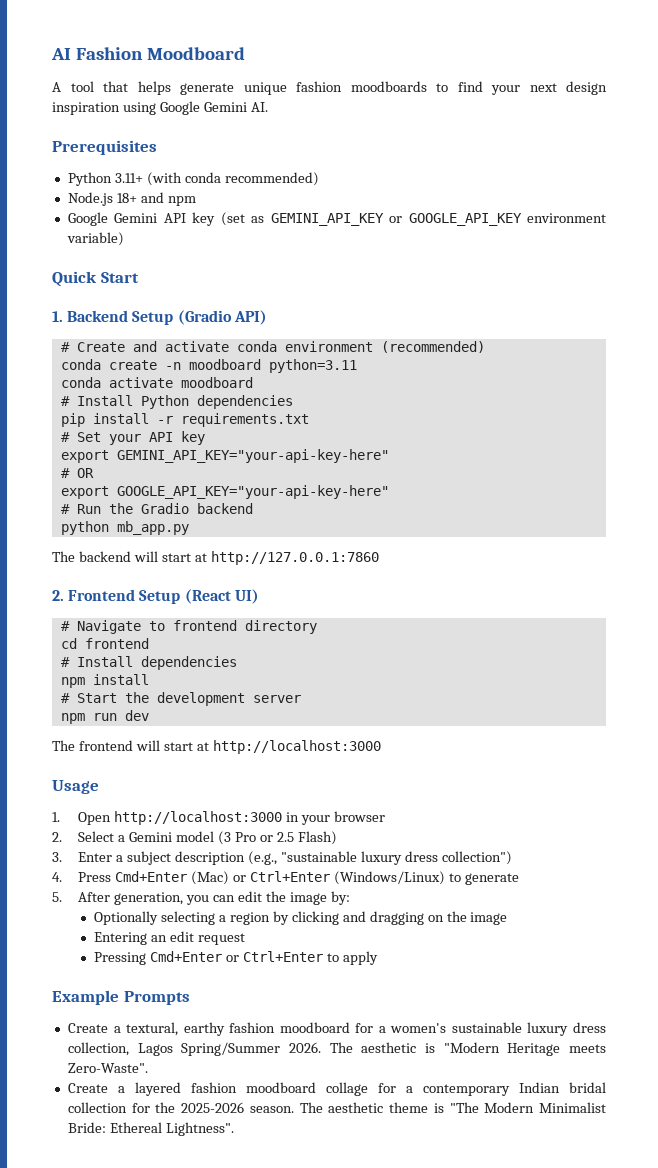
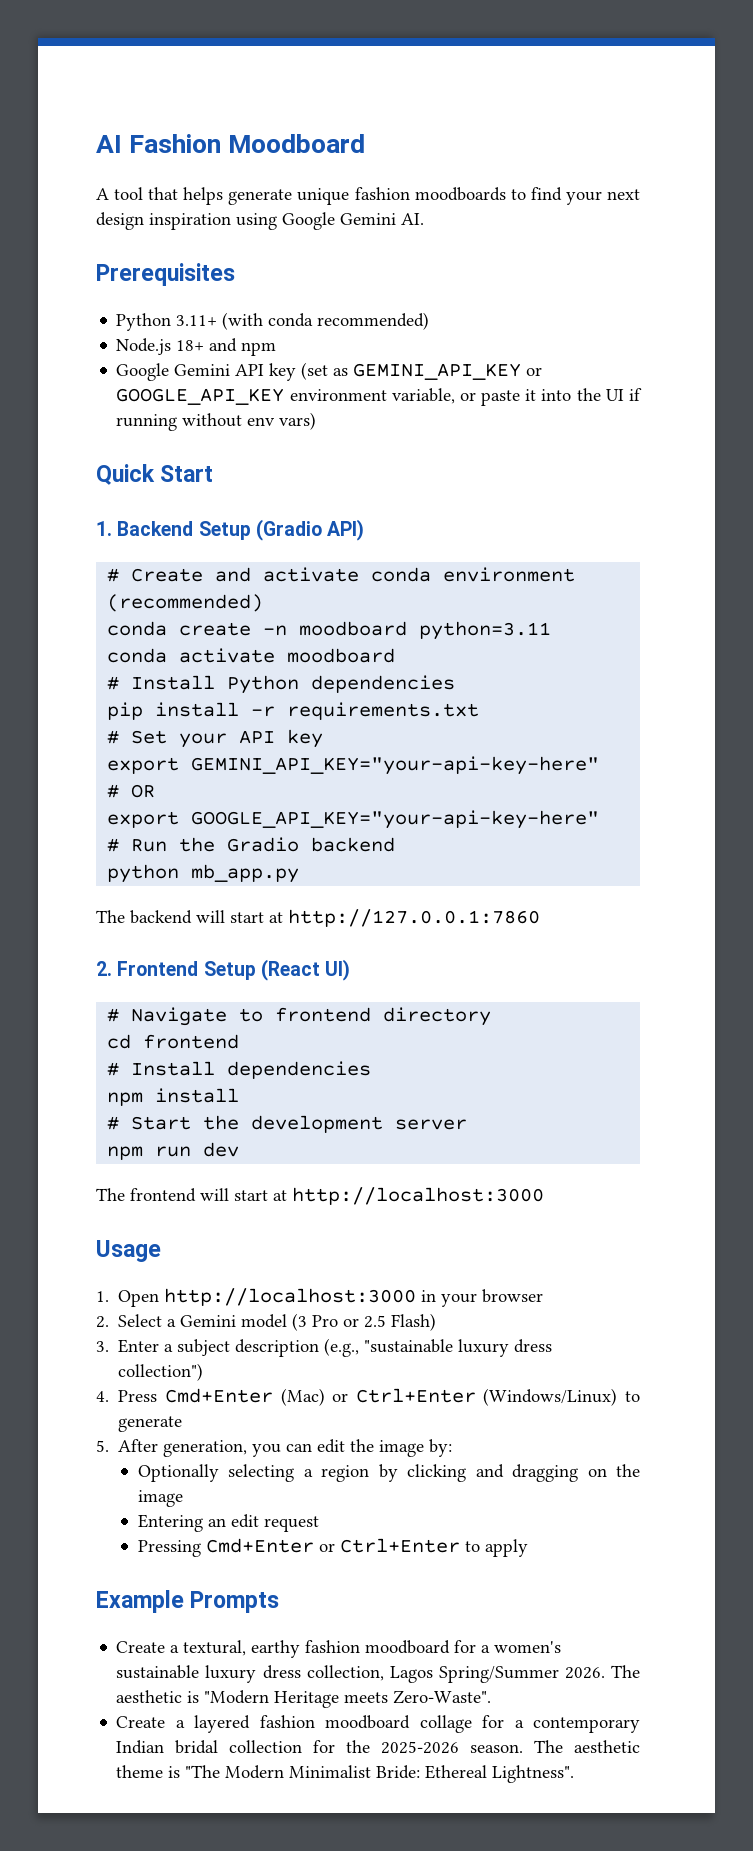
[66,232,124,246] variable) -> [391,388,642,406] [116,412,317,431] variable, or paste it into the UI if running without env vars)

